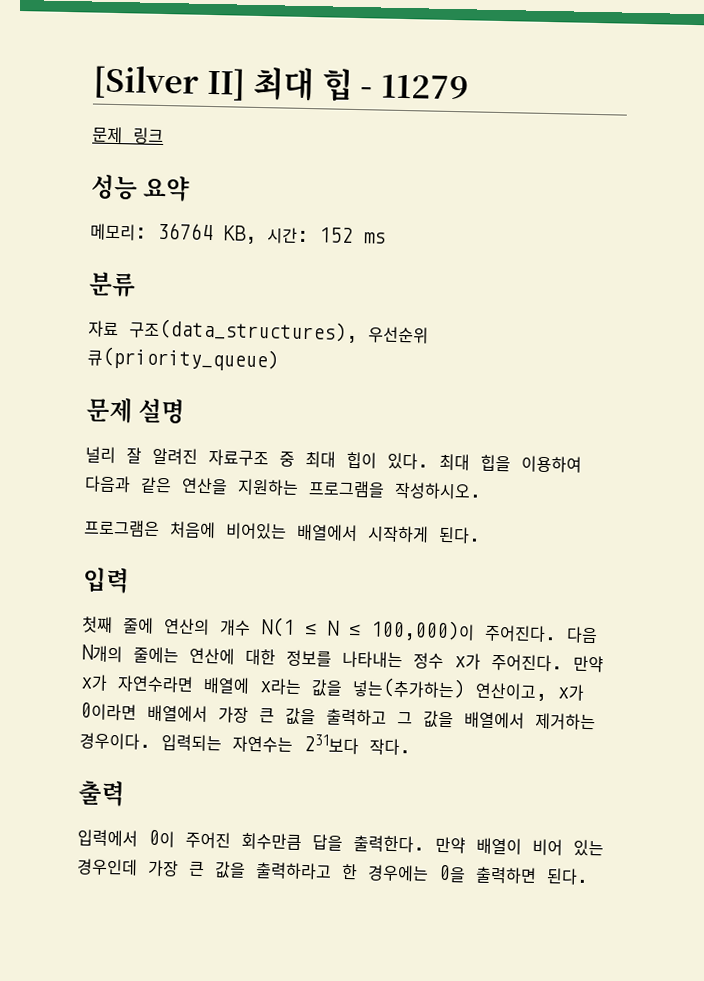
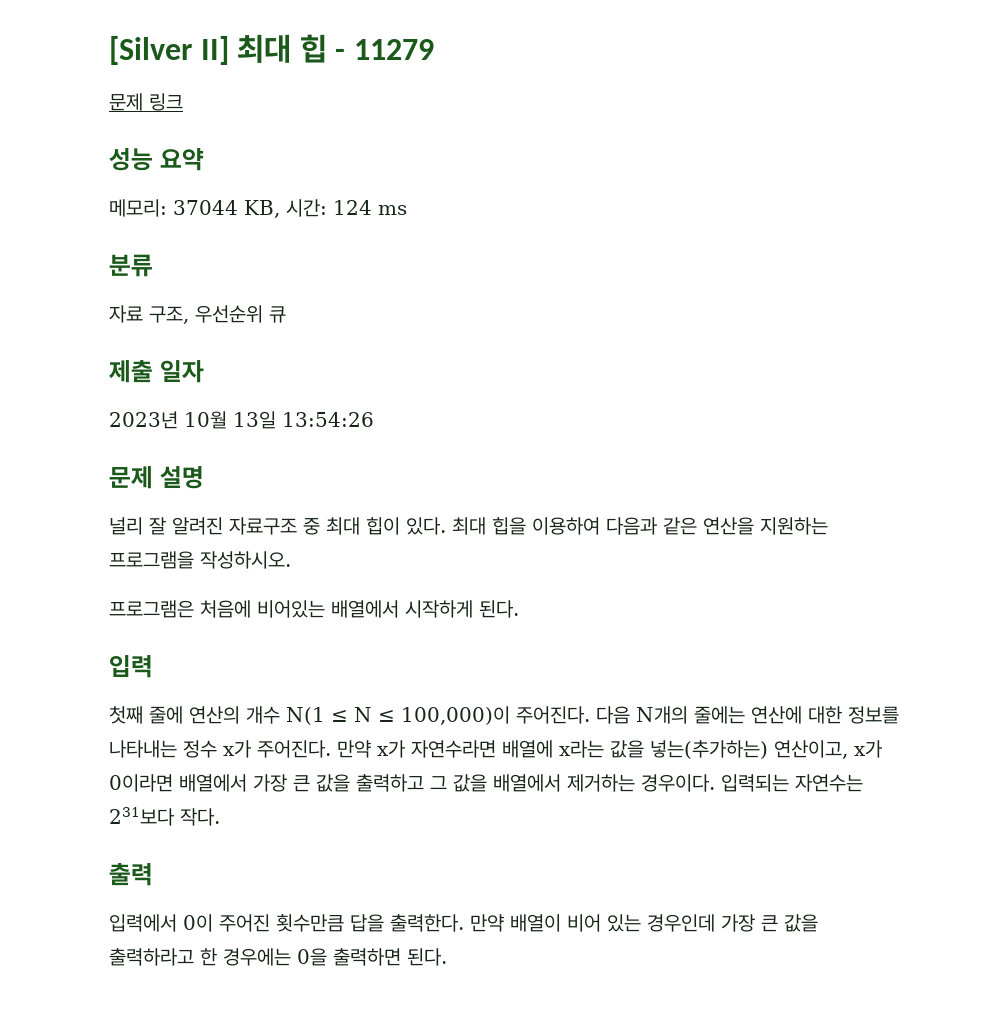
[157,222,213,241] 36764 -> [173,200,238,215] 37044
[319,227,353,243] 152 -> [333,200,372,215] 124
[129,318,429,344] [87,346,279,372] 구조(data_structures), 우선순위 큐(priority_queue) -> [149,305,286,324] [109,360,204,383] [109,411,374,429] 구조, 우선순위 큐 // 제출 일자 // 2023년 10월 13일 13:54:26
[241,832,302,851] 회수만큼 -> [276,914,344,932] 횟수만큼

